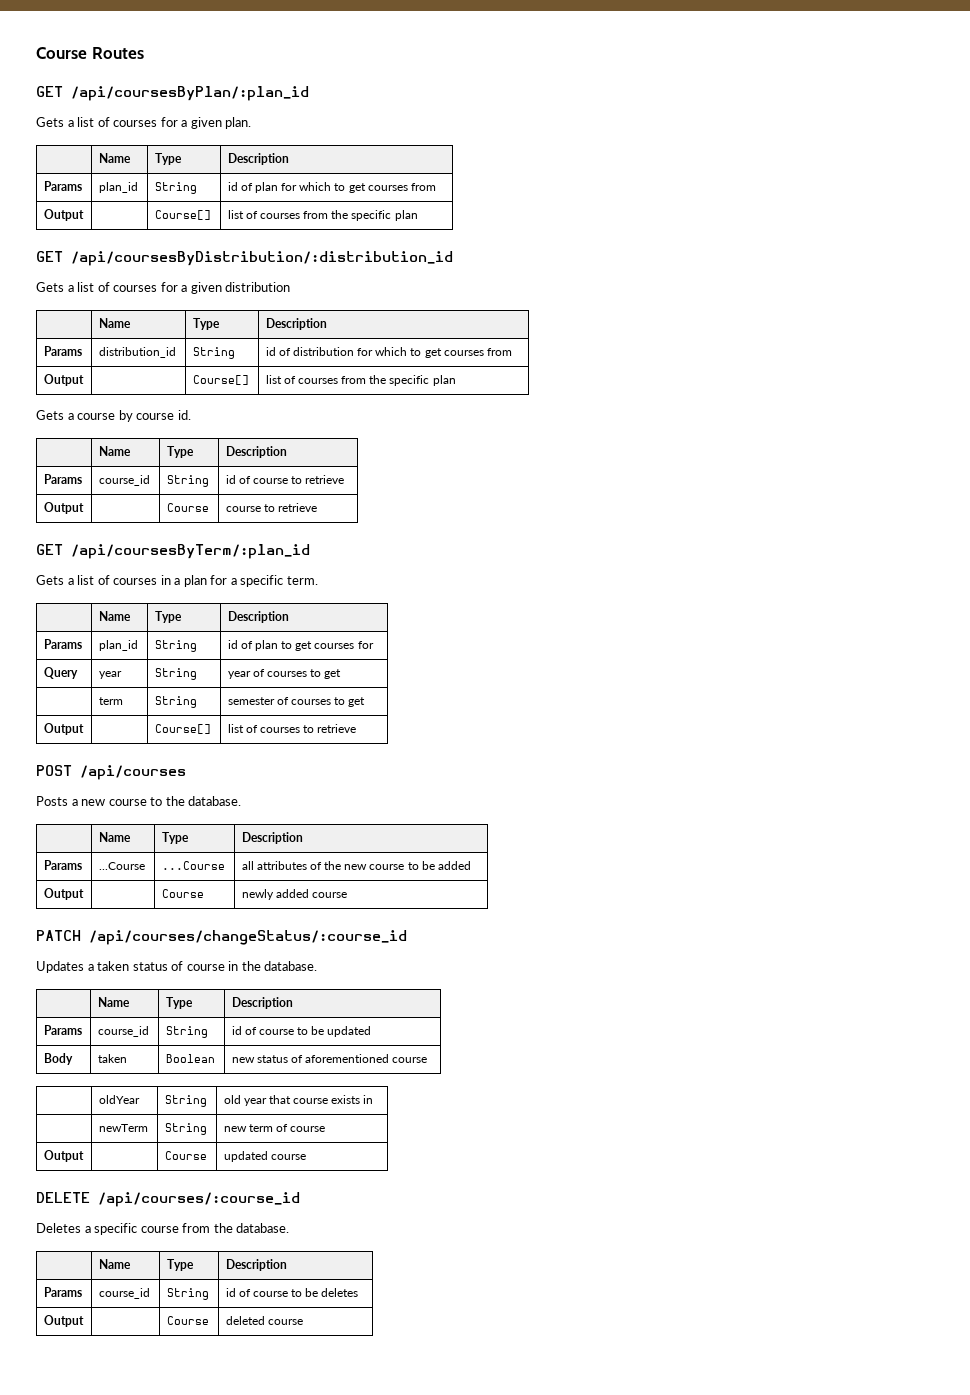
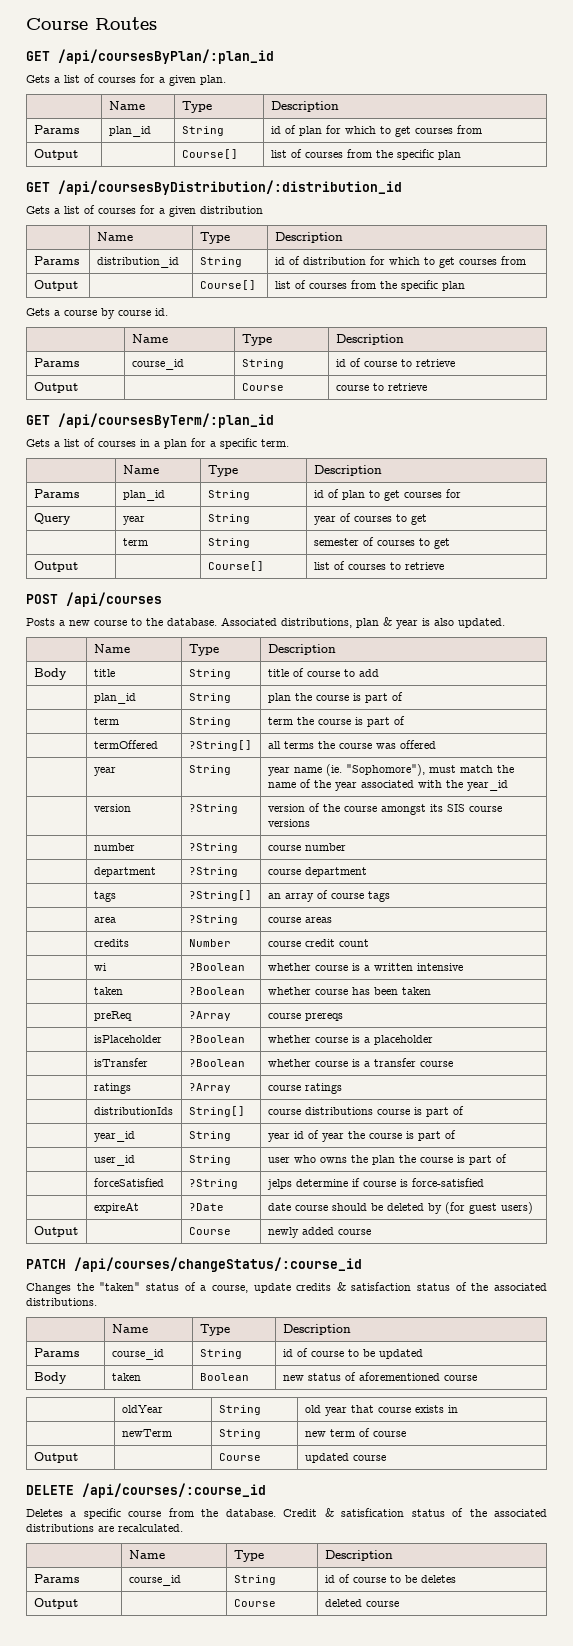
[98,832,131,842] [161,832,189,844] [241,832,303,844] [43,860,82,870] [98,862,145,870] [161,861,225,870] [241,861,471,870] // | Name | Type | Description // Params | ...Course | ...Course | all attributes of the new course to be added -> [221,617,505,629] [93,644,130,653] [188,644,219,656] [267,644,336,655] [33,668,67,680] [93,669,115,677] [188,669,231,679] [267,668,379,677] [93,693,136,704] [188,693,231,703] [267,692,403,703] [93,717,119,725] [188,717,231,727] [267,716,405,727] [93,740,158,749] [188,740,252,751] [267,740,436,749] [93,767,116,776] [188,765,231,775] [267,764,514,776] [267,779,508,791] [93,804,131,812] [188,804,238,814] [267,803,502,815] [267,819,310,827] [93,843,135,851] [188,843,238,853] [267,843,346,851] [93,867,156,877] [188,867,238,877] [267,867,367,877] [93,891,116,902] [188,890,252,901] [267,890,390,902] [93,917,116,923] [188,915,238,925] [267,917,332,923] [93,939,129,947] [188,939,231,947] [267,939,369,947] [93,963,107,971] [188,963,245,971] [267,963,463,971] [93,987,123,995] [188,987,245,995] [267,987,431,995] [93,1011,132,1021] [188,1011,231,1021] [267,1013,343,1021] [93,1035,162,1043] [188,1035,245,1043] [267,1035,433,1045] [93,1058,148,1067] [188,1059,245,1067] [267,1058,453,1067] [93,1083,131,1094] [188,1083,231,1093] [267,1083,342,1094] [93,1107,173,1115] [188,1106,245,1117] [267,1106,464,1117] [93,1131,135,1142] [188,1131,231,1141] [267,1130,456,1142] [93,1155,135,1166] [188,1155,231,1165] [267,1154,507,1165] [93,1178,164,1187] [188,1179,238,1189] [266,1178,484,1190] [93,1202,139,1213] [188,1203,224,1211] [267,1202,533,1214] Associated distributions, plan & year is also updated. // | Name | Type | Description // Body | title | String | title of course to add // | plan_id | String | plan the course is part of // | term | String | term the course is part of // | termOffered | ?String[] | all terms the course was offered // | year | String | year name (ie. "Sophomore"), must match the name of the year associated with the year_id // | version | ?String | version of the course amongst its SIS course versions // | number | ?String | course number // | department | ?String | course department // | tags | ?String[] | an array of course tags // | area | ?String | course areas // | credits | Number | course credit count // | wi | ?Boolean | whether course is a written intensive // | taken | ?Boolean | whether course has been taken // | preReq | ?Array | course prereqs // | isPlaceholder | ?Boolean | whether course is a placeholder // | isTransfer | ?Boolean | whether course is a transfer course // | ratings | ?Array | course ratings // | distributionIds | String[] | course distributions course is part of // | year_id | String | year id of year the course is part of // | user_id | String | user who owns the plan the course is part of // | forceSatisfied | ?String | jelps determine if course is force-satisfied // | expireAt | ?Date | date course should be deleted by (for guest users)
[36,961,318,973] Updates a taken status of course in the database. -> [26,1282,548,1294] [26,1298,97,1306] Changes the "taken" status of a course, update credits & satisfaction status of the associated distributions.
(290, 1228) none -> [283,1508,547,1517] [26,1524,183,1532] Credit & satisfication status of the associated distributions are recalculated.

